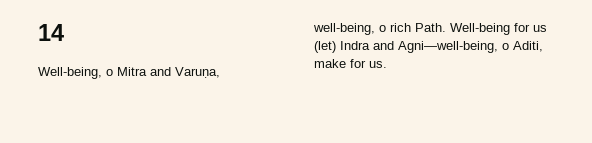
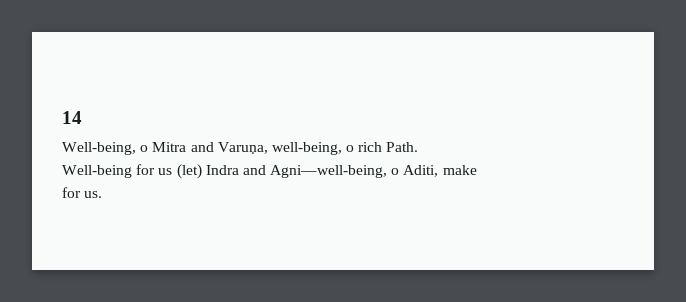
(446, 27) none -> (419, 147) //
(346, 63) none -> (477, 170) //

